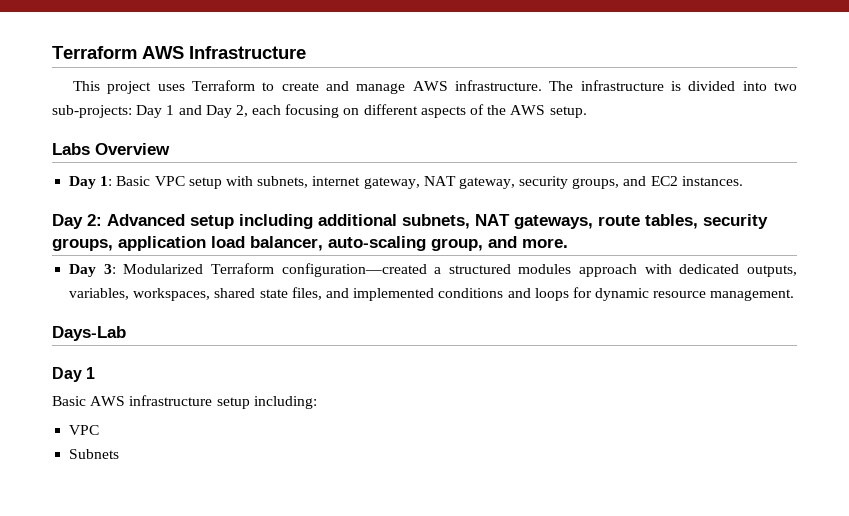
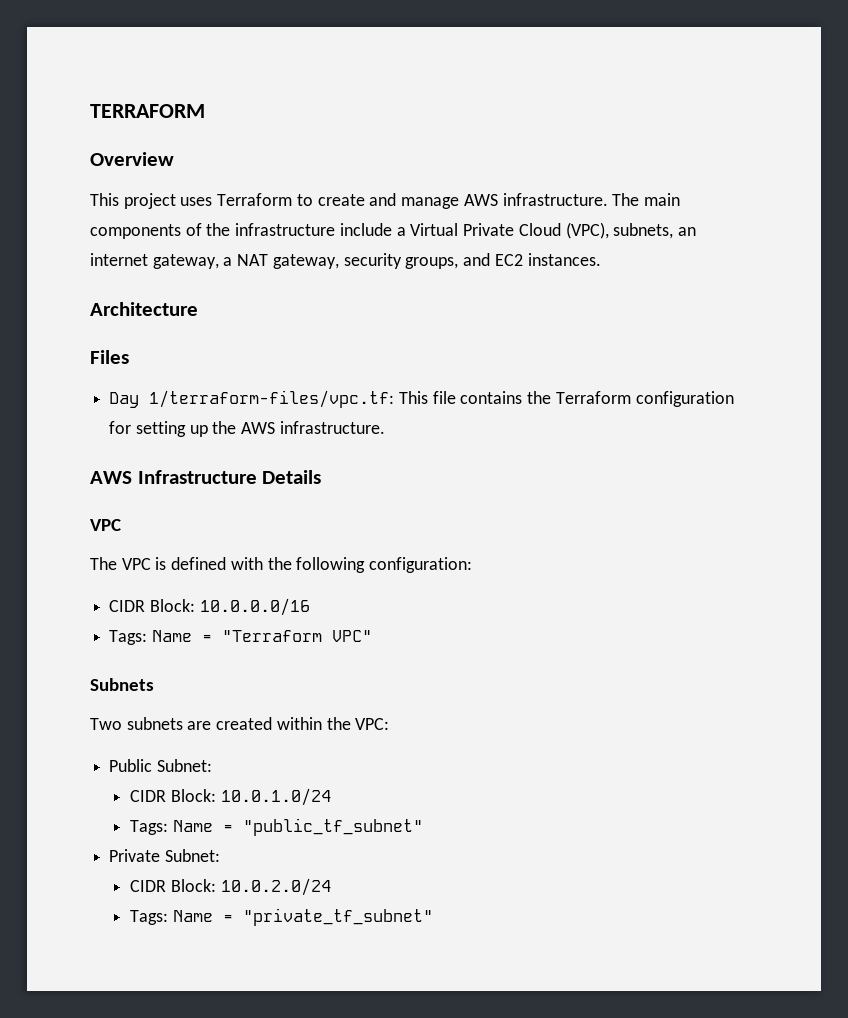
[52,46,306,59] Terraform AWS Infrastructure -> [90,104,205,118] [90,152,174,166] TERRAFORM // Overview
[580,80,797,91] [52,104,587,118] [52,143,170,155] [69,176,309,189] infrastructure is divided into two sub-projects: Day 1 and Day 2, each focusing on different aspects of the AWS setup. // Labs Overview // Day 1: Basic VPC setup with subnets, -> [643,193,680,206] [90,222,696,239] main components of the infrastructure include a Virtual Private Cloud (VPC), subnets, an
(420, 183) none -> [223,257,233,266] a
[52,214,768,229] [52,236,568,251] [69,263,797,277] [69,287,795,301] [52,326,126,341] [52,367,96,382] [52,395,317,409] [69,425,100,435] [69,449,120,459] Day 2: Advanced setup including additional subnets, NAT gateways, route tables, security groups, application load balancer, auto-scaling group, and more. // Day 3: Modularized Terraform configuration—created a structured modules approach with dedicated outputs, variables, workspaces, shared state files, and implemented conditions and loops for dynamic resource management. // Days-Lab // Day 1 // Basic AWS infrastructure setup including: // VPC // Subnets -> [90,302,198,316] [90,350,129,364] [109,390,734,408] [109,421,385,437] [90,470,322,484] [90,519,121,531] [90,557,473,573] [109,598,310,616] [109,630,372,645] [90,678,154,691] [90,717,390,730] [109,759,212,772] [130,788,331,806] [130,818,423,836] [109,849,220,862] [130,878,331,896] [130,908,433,926] Architecture // Files // Day 1/terraform-files/vpc.tf: This file contains the Terraform configuration for setting up the AWS infrastructure. // AWS Infrastructure Details // VPC // The VPC is defined with the following configuration: // CIDR Block: 10.0.0.0/16 // Tags: Name = "Terraform VPC" // Subnets // Two subnets are created within the VPC: // Public Subnet: // CIDR Block: 10.0.1.0/24 // Tags: Name = "public_tf_subnet" // Private Subnet: // CIDR Block: 10.0.2.0/24 // Tags: Name = "private_tf_subnet"

